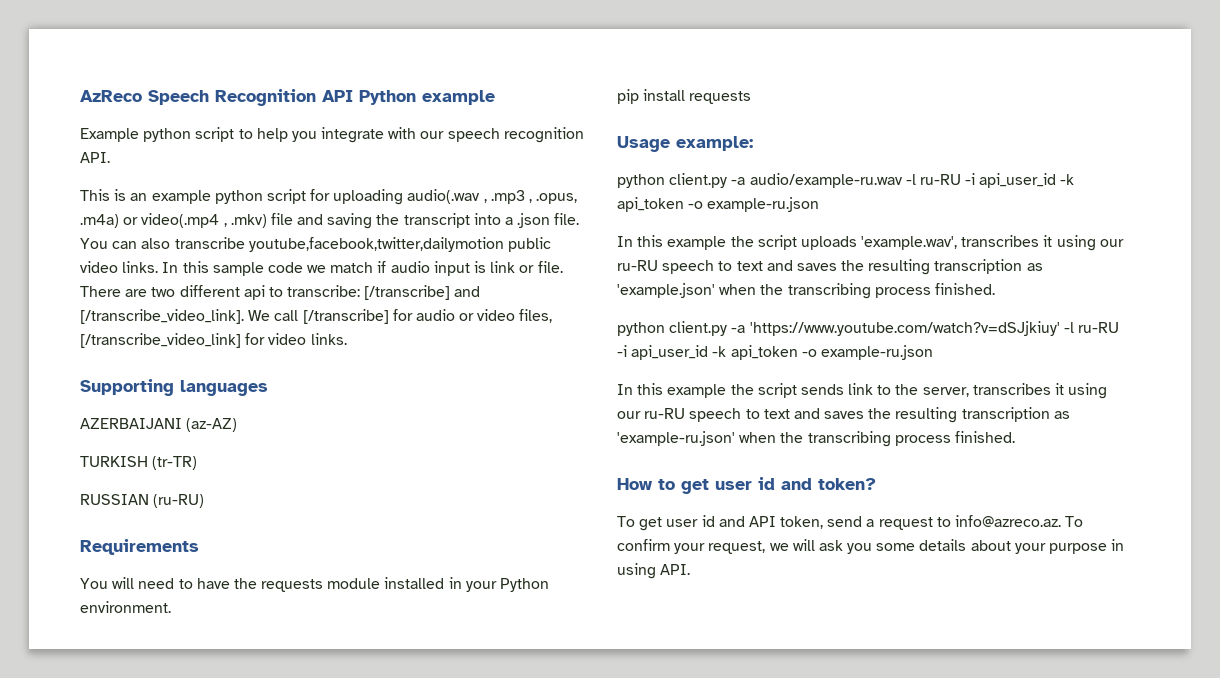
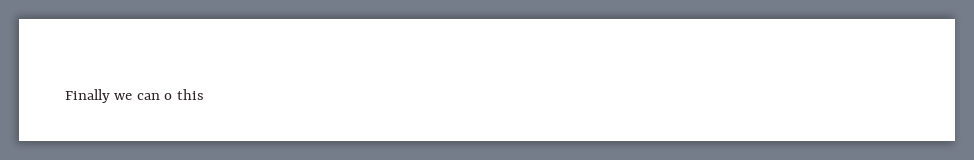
[80,89,495,106] [80,127,584,143] [80,152,110,163] [80,189,578,205] [80,213,580,229] [80,237,551,252] [80,261,563,276] [80,285,481,300] [80,309,553,324] [80,333,347,348] [80,379,268,396] [80,418,238,432] [80,456,198,470] [80,494,205,508] [80,539,199,555] [80,577,550,592] [80,601,171,613] [617,89,752,104] [617,136,753,152] [617,173,1075,188] [617,197,820,212] [617,235,1124,251] [617,259,1043,275] [617,283,995,299] [617,321,1119,336] [617,345,933,360] [617,383,1108,399] [617,407,1070,423] [617,431,1015,447] [617,477,876,494] [617,515,1084,531] [617,539,1125,554] [617,563,691,579] AzReco Speech Recognition API Python example // Example python script to help you integrate with our speech recognition API. // This is an example python script for uploading audio(.wav , .mp3 , .opus, .m4a) or video(.mp4 , .mkv) file and saving the transcript into a .json file. You can also transcribe youtube,facebook,twitter,dailymotion public video links. In this sample code we match if audio input is link or file. There are two different api to transcribe: [/transcribe] and [/transcribe_video_link]. We call [/transcribe] for audio or video files, [/transcribe_video_link] for video links. // Supporting languages // AZERBAIJANI (az-AZ) // TURKISH (tr-TR) // RUSSIAN (ru-RU) // Requirements // You will need to have the requests module installed in your Python environment. // pip install requests // Usage example: // python client.py -a audio/example-ru.wav -l ru-RU -i api_user_id -k api_token -o example-ru.json // In this example the script uploads 'example.wav', transcribes it using our ru-RU speech to text and saves the resulting transcription as 'example.json' when the transcribing process finished. // python client.py -a 'https://www.youtube.com/watch?v=dSJjkiuy' -l ru-RU -i api_user_id -k api_token -o example-ru.json // In this example the script sends link to the server, transcribes it using our ru-RU speech to text and saves the resulting transcription as 'example-ru.json' when the transcribing process finished. // How to get user id and token? // To get user id and API token, send a request to info@azreco.az. To confirm your request, we will ask you some details about your purpose in using API. -> [65,89,204,103] Finally we can o this

